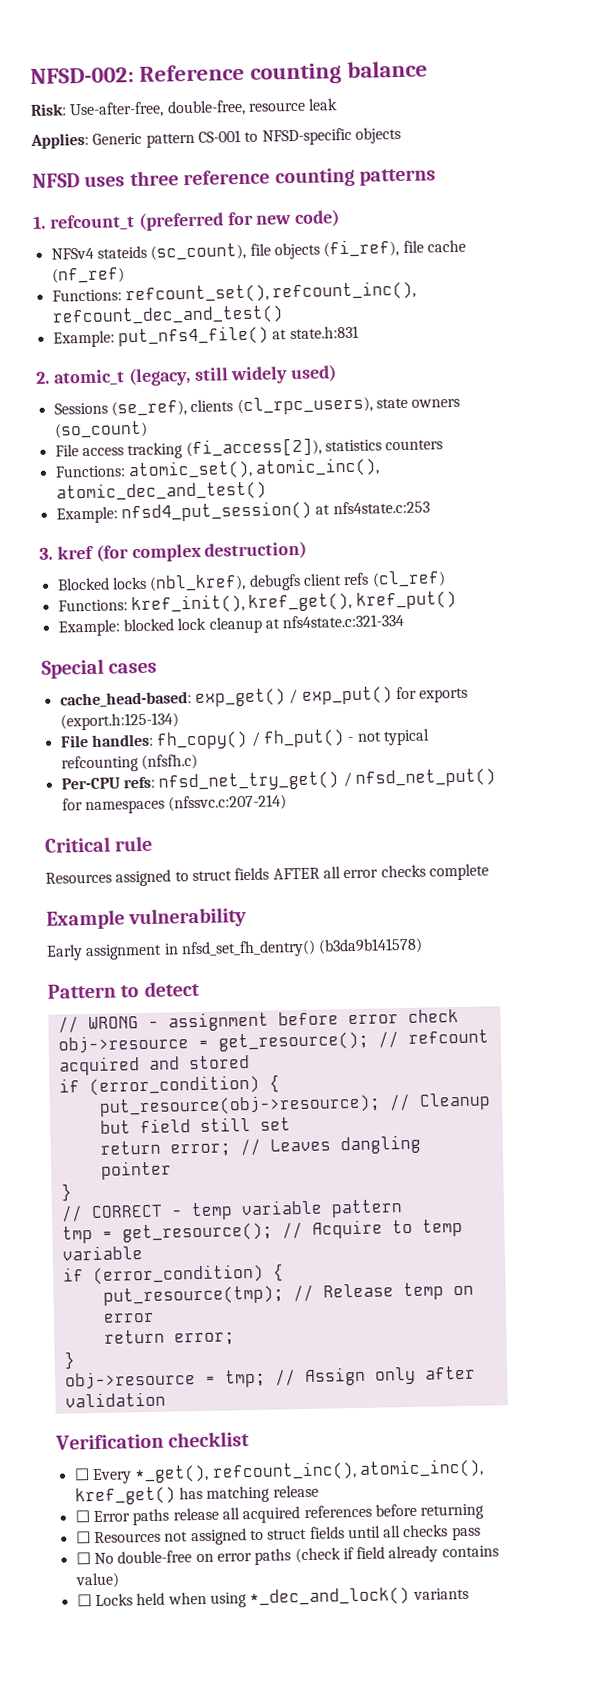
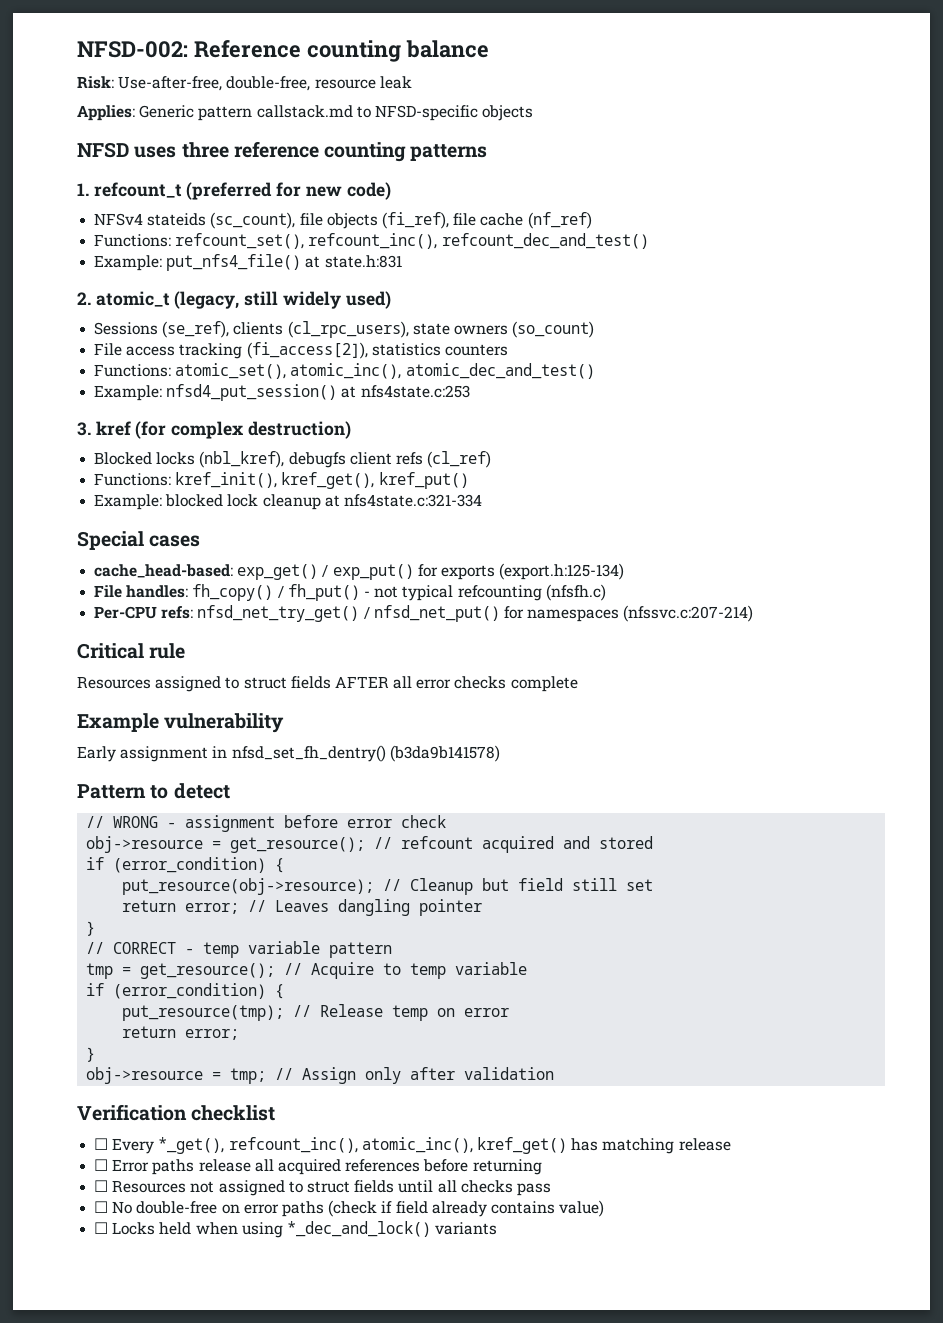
[197,129,241,143] CS-001 -> [256,105,353,118] callstack.md

